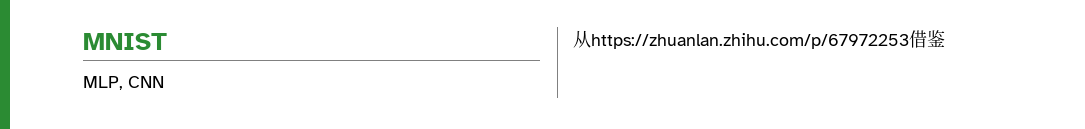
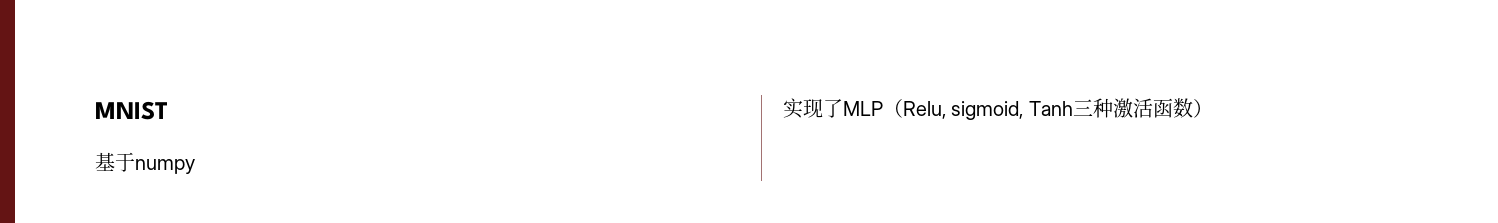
[83,76,164,90] [573,30,945,49] MLP, CNN // 从https://zhuanlan.zhihu.com/p/67972253借鉴 -> [95,152,195,174] [783,98,1213,120] 基于numpy // 实现了MLP（Relu, sigmoid, Tanh三种激活函数）

